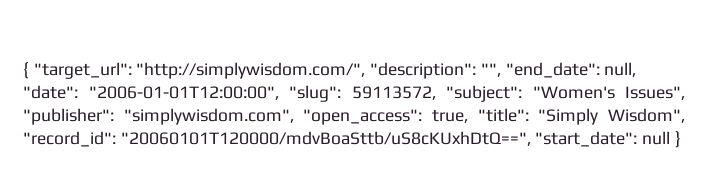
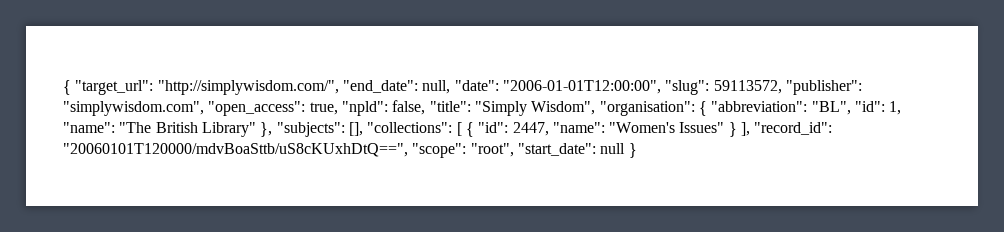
[370,62,501,79] "description": "", -> (339, 87) none
[446,85,685,102] "subject": "Women's Issues", -> (782, 87) none
(468, 116) none -> [341,100,426,116] "npld": false,
[23,131,531,147] "record_id": "20060101T120000/mdvBoaSttb/uS8cKUxhDtQ==", -> [599,101,902,116] [63,122,833,137] [63,143,514,158] "organisation": { "abbreviation": "BL", "id": 1, "name": "The British Library" }, "subjects": [], "collections": [ { "id": 2447, "name": "Women's Issues" } ], "record_id": "20060101T120000/mdvBoaSttb/uS8cKUxhDtQ==", "scope": "root",

